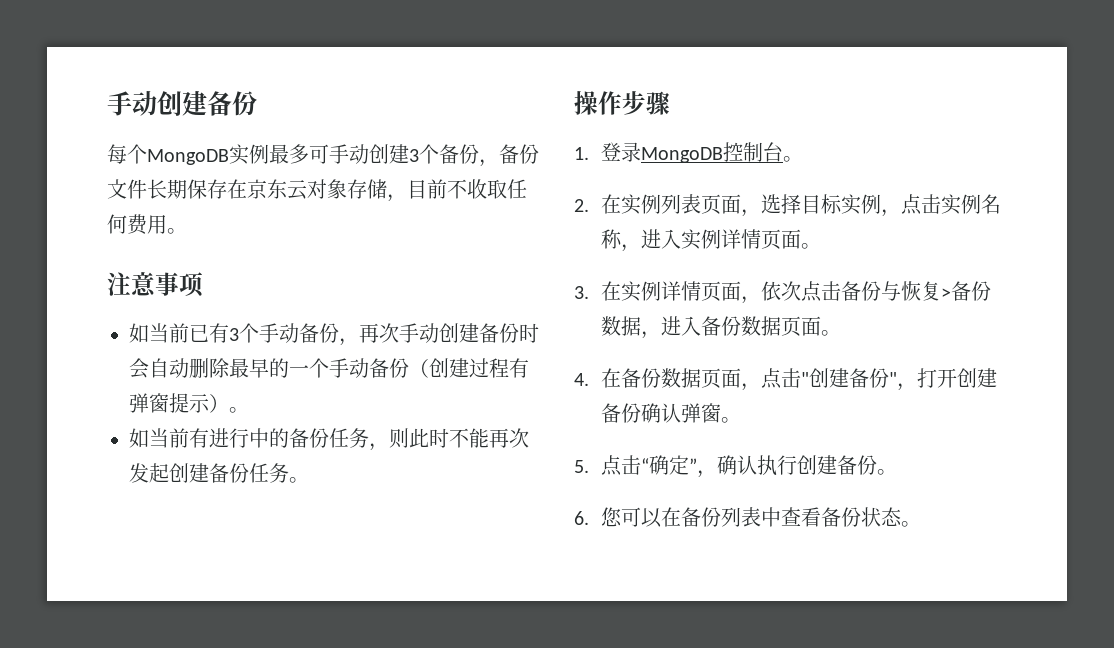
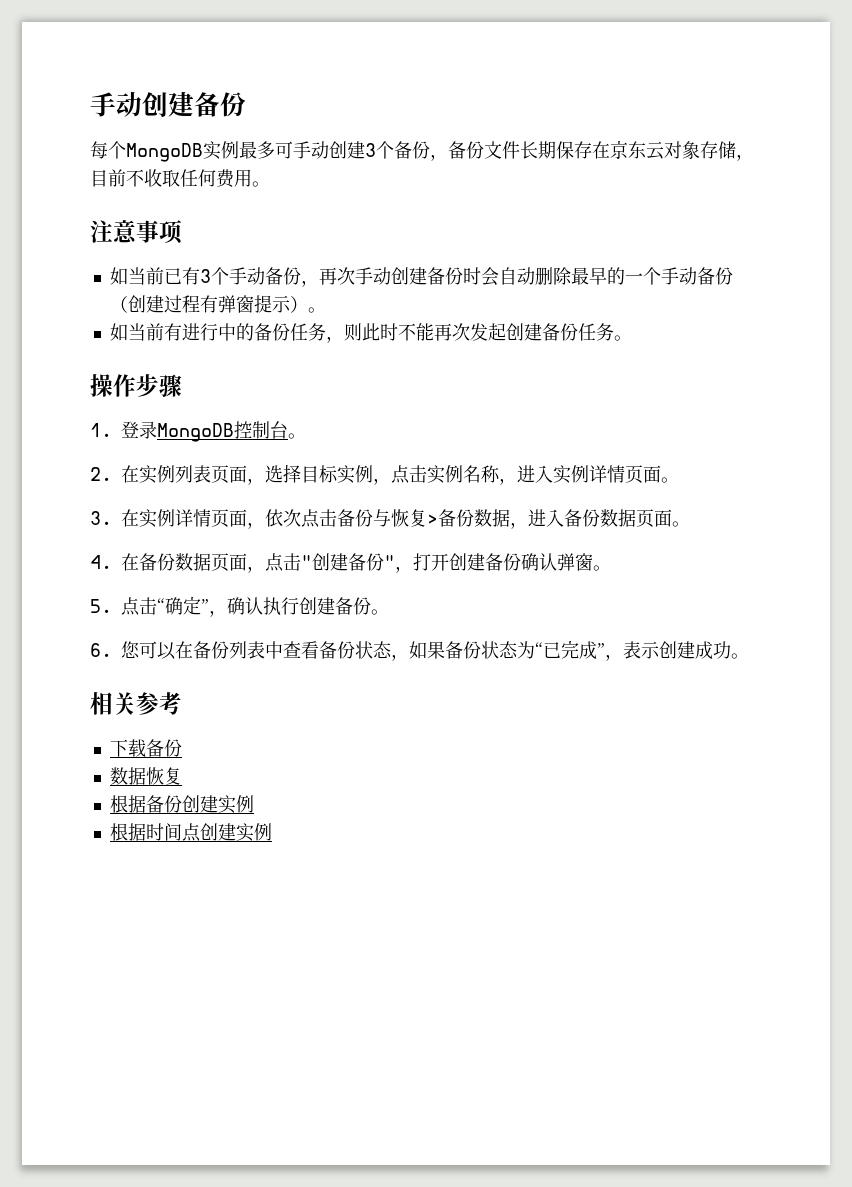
[901,521,922,527] 。 -> [391,640,749,661] [90,692,182,715] [109,739,182,757] [109,767,182,785] [109,795,254,814] [109,823,272,842] ，如果备份状态为“已完成”，表示创建成功。 // 相关参考 // 下载备份 // 数据恢复 // 根据备份创建实例 // 根据时间点创建实例

